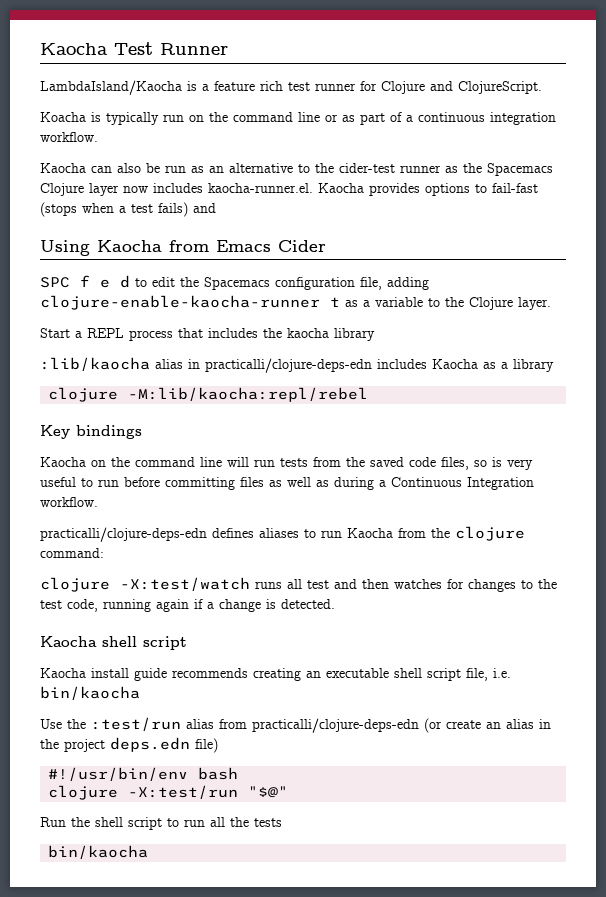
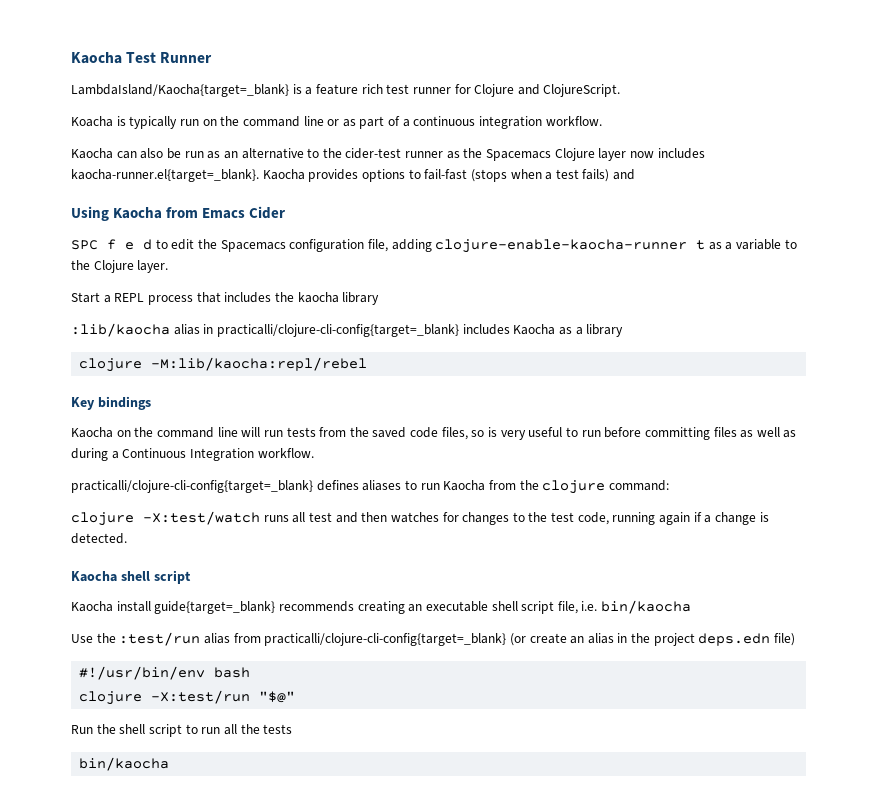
[40,80,182,95] LambdaIsland/Kaocha -> [71,84,289,97] LambdaIsland/Kaocha{target=_blank}
[208,183,313,193] kaocha-runner.el. -> [71,169,259,182] kaocha-runner.el{target=_blank}.
[205,358,372,373] practicalli/clojure-deps-edn -> [216,324,459,337] practicalli/clojure-cli-config{target=_blank}
[40,527,207,542] practicalli/clojure-deps-edn -> [71,480,313,493] practicalli/clojure-cli-config{target=_blank}
[134,668,167,681] guide -> [154,601,276,614] guide{target=_blank}
[252,718,419,733] practicalli/clojure-deps-edn -> [264,633,507,646] practicalli/clojure-cli-config{target=_blank}

